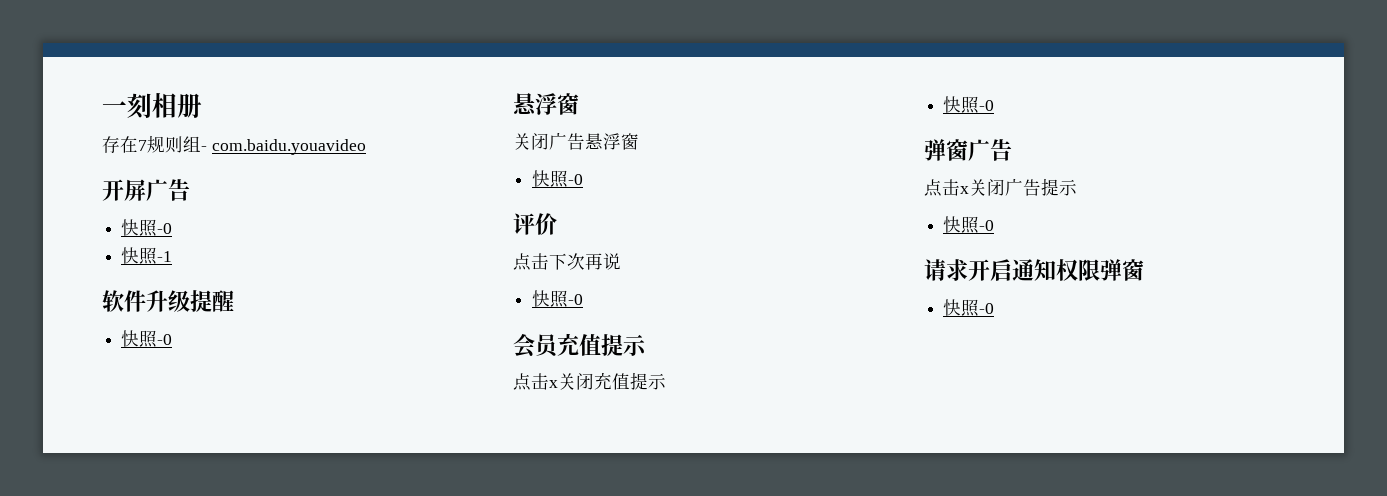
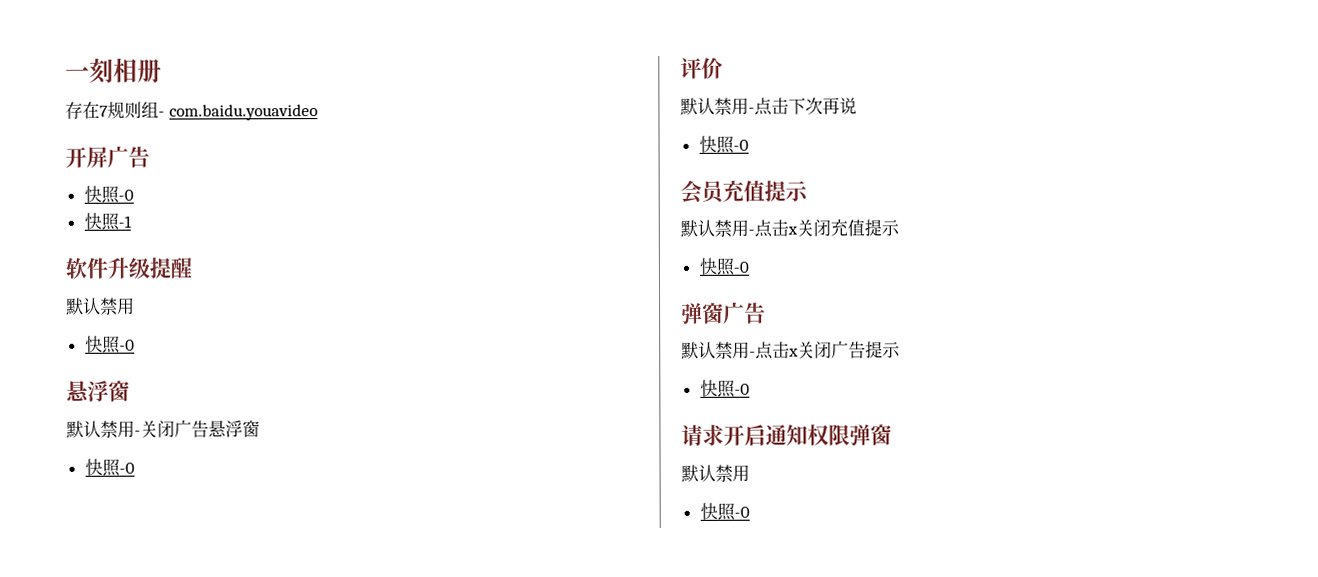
(234, 301) none -> [66,297,135,316] // 默认禁用
(579, 104) none -> [66,420,141,439] 默认禁用-
(557, 224) none -> [680,97,755,116] 默认禁用-
(647, 345) none -> [680,219,755,238] 默认禁用-
(1012, 150) none -> [681,341,756,360] 默认禁用-
(1144, 270) none -> [681,464,750,483] // 默认禁用

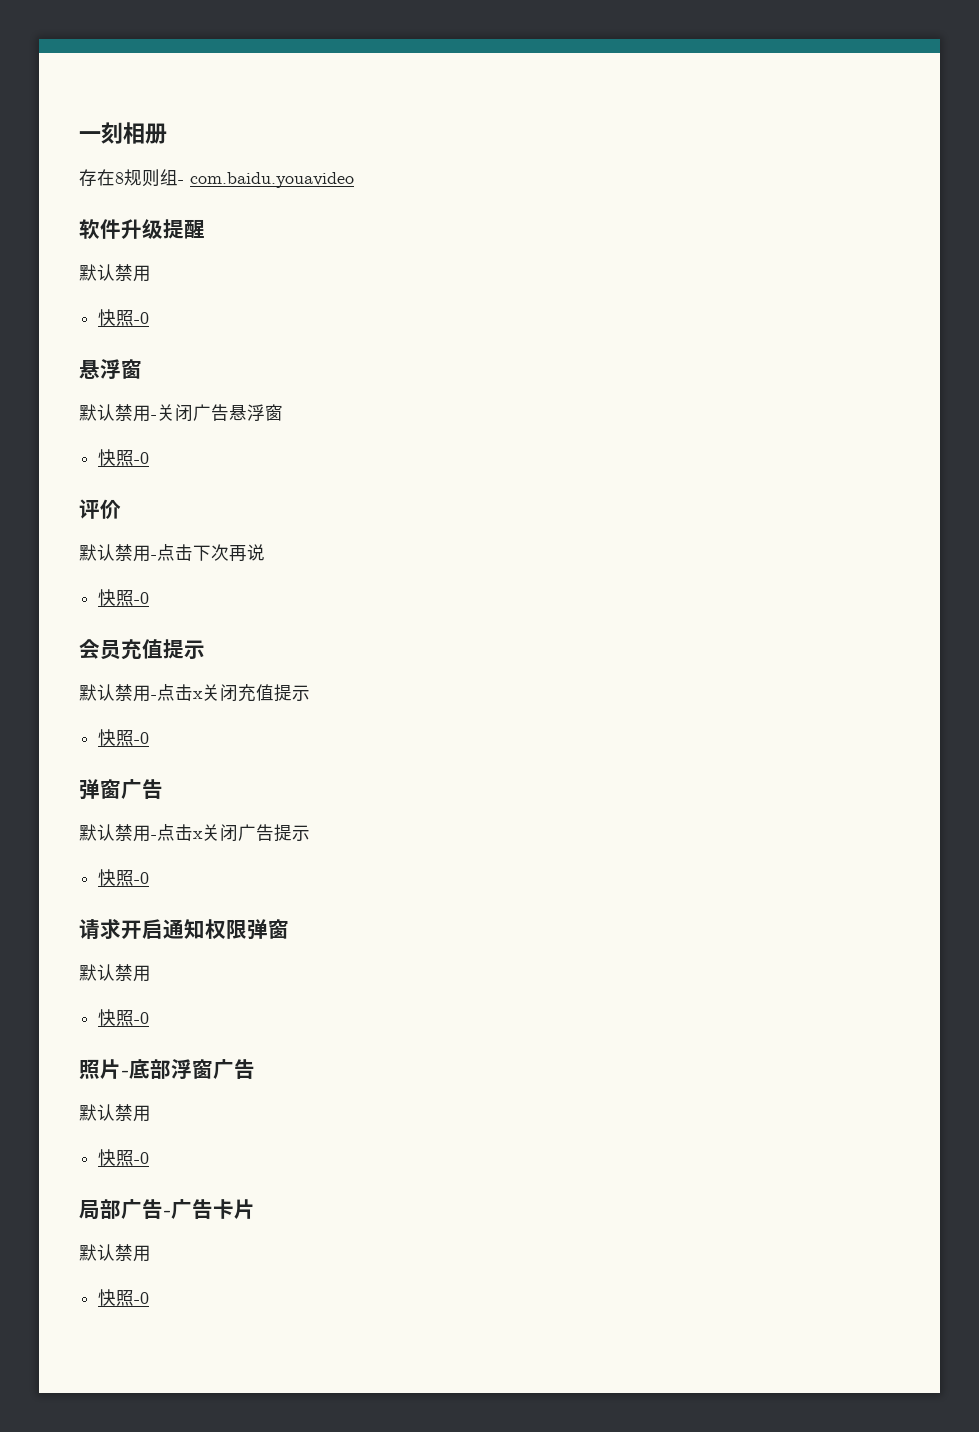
[99,105,108,117] 7 -> [115,172,124,184] 8
[65,145,150,168] [83,185,134,204] [83,212,132,231] // 开屏广告 // 快照-0 // 快照-1 -> (354, 180) none
(750, 512) none -> [79,1059,255,1079] [79,1104,151,1122] [98,1149,150,1166] [79,1199,255,1220] [79,1244,151,1262] [98,1289,150,1306] // 照片-底部浮窗广告 // 默认禁用 // 快照-0 // 局部广告-广告卡片 // 默认禁用 // 快照-0

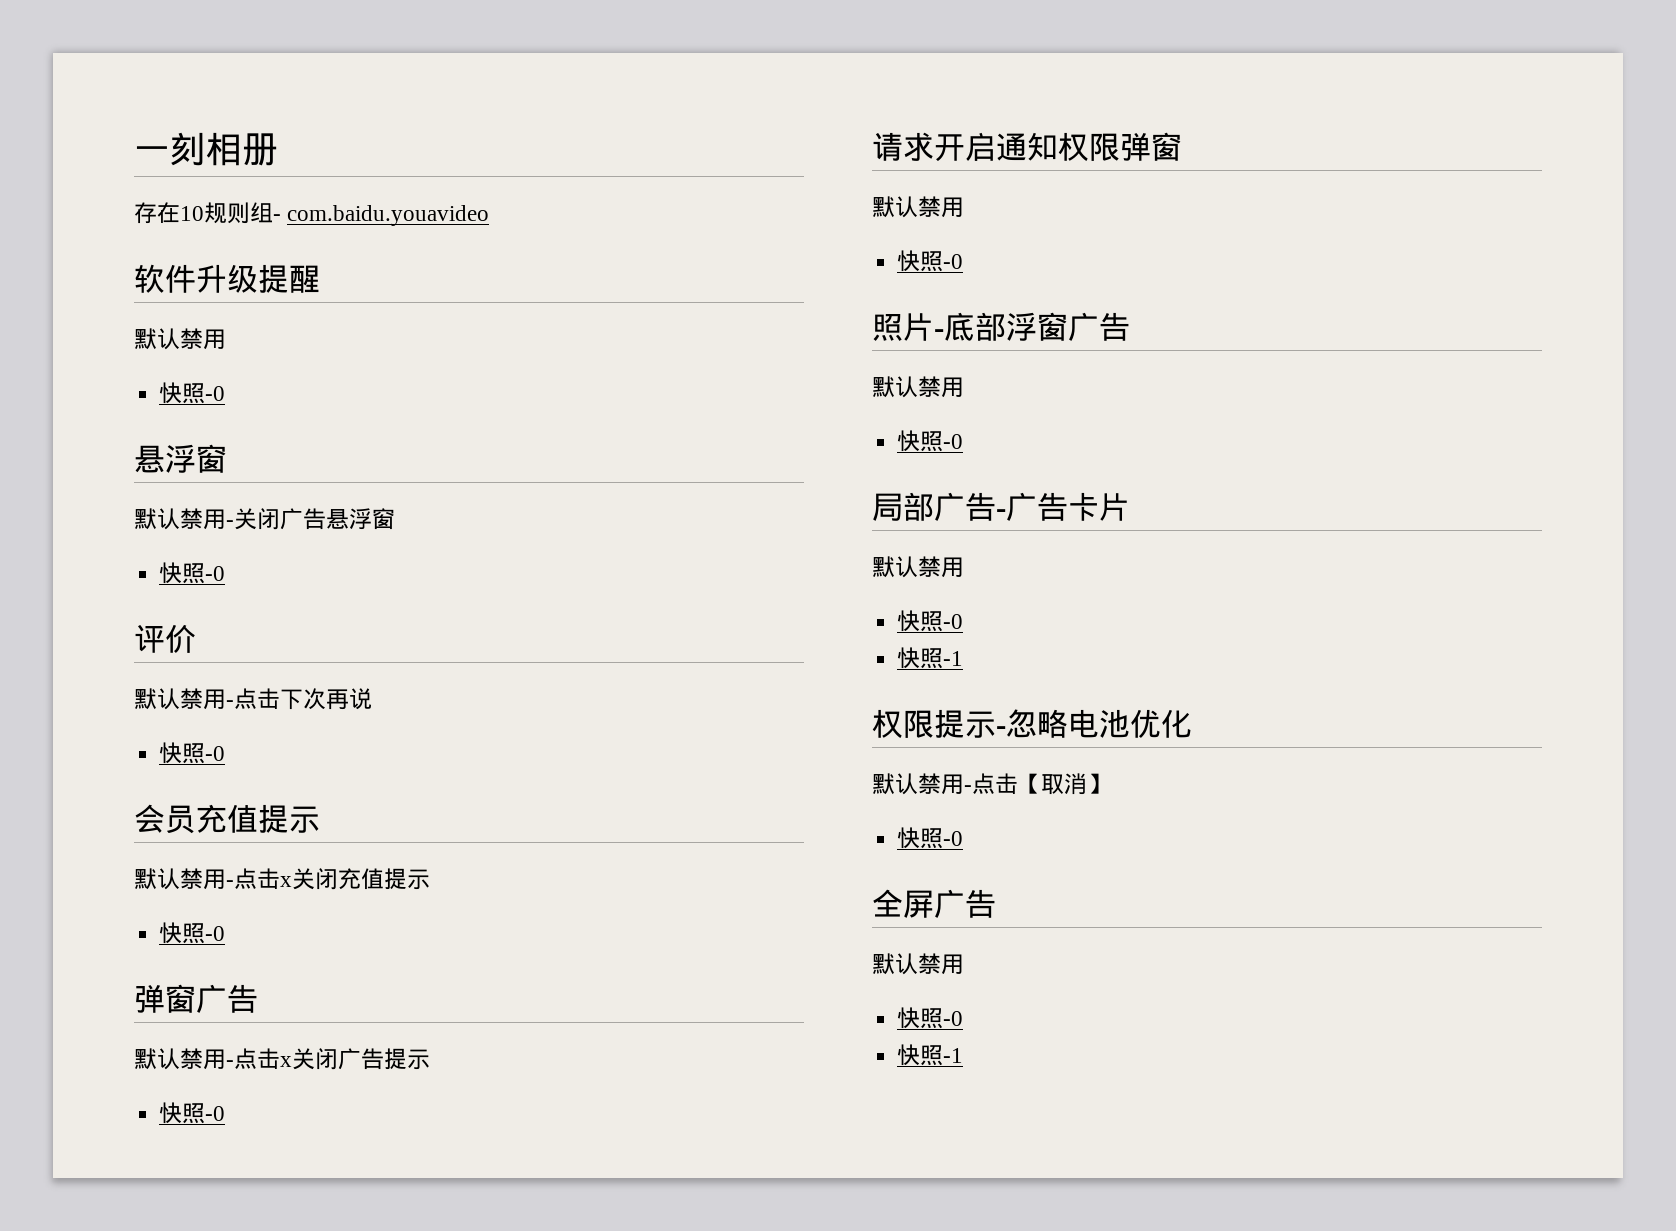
[115,172,124,184] 8 -> [180,206,204,221] 10
(150, 1298) none -> [897,647,964,669] [872,709,1192,739] [872,773,1110,795] [897,827,964,849] [872,889,996,918] [872,953,964,975] [897,1007,964,1029] [897,1044,964,1066] // 快照-1 // 权限提示-忽略电池优化 // 默认禁用-点击【取消】 // 快照-0 // 全屏广告 // 默认禁用 // 快照-0 // 快照-1

